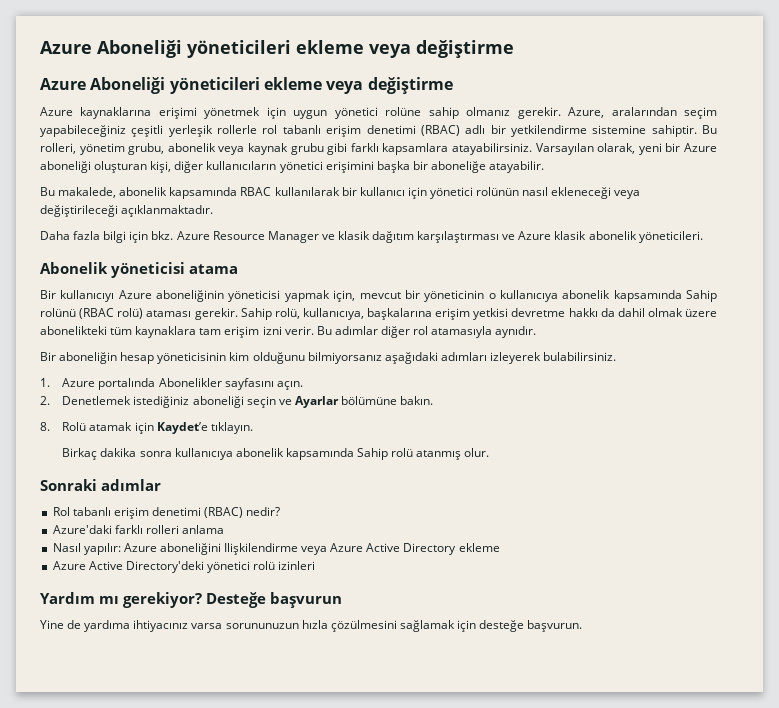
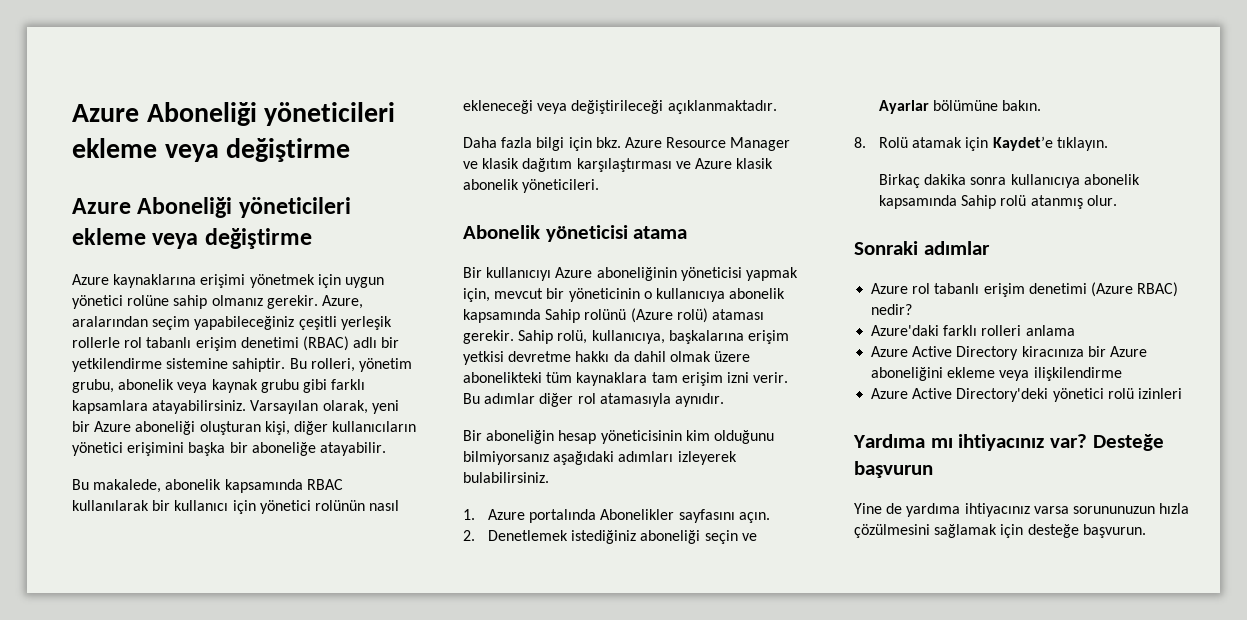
[79,308,115,319] (RBAC -> [630,308,673,323] (Azure
[52,507,244,519] Rol tabanlı erişim denetimi (RBAC) -> [871,282,1179,297] Azure rol tabanlı erişim denetimi (Azure RBAC)
[52,543,500,555] Nasıl yapılır: Azure aboneliğini Ilişkilendirme veya Azure Active Directory ekleme -> [871,346,1147,360] [871,367,1122,381] Azure Active Directory kiracınıza bir Azure aboneliğini ekleme veya ilişkilendirme
[40,592,202,608] Yardım mı gerekiyor? -> [853,434,1088,451] Yardıma mı ihtiyacınız var?

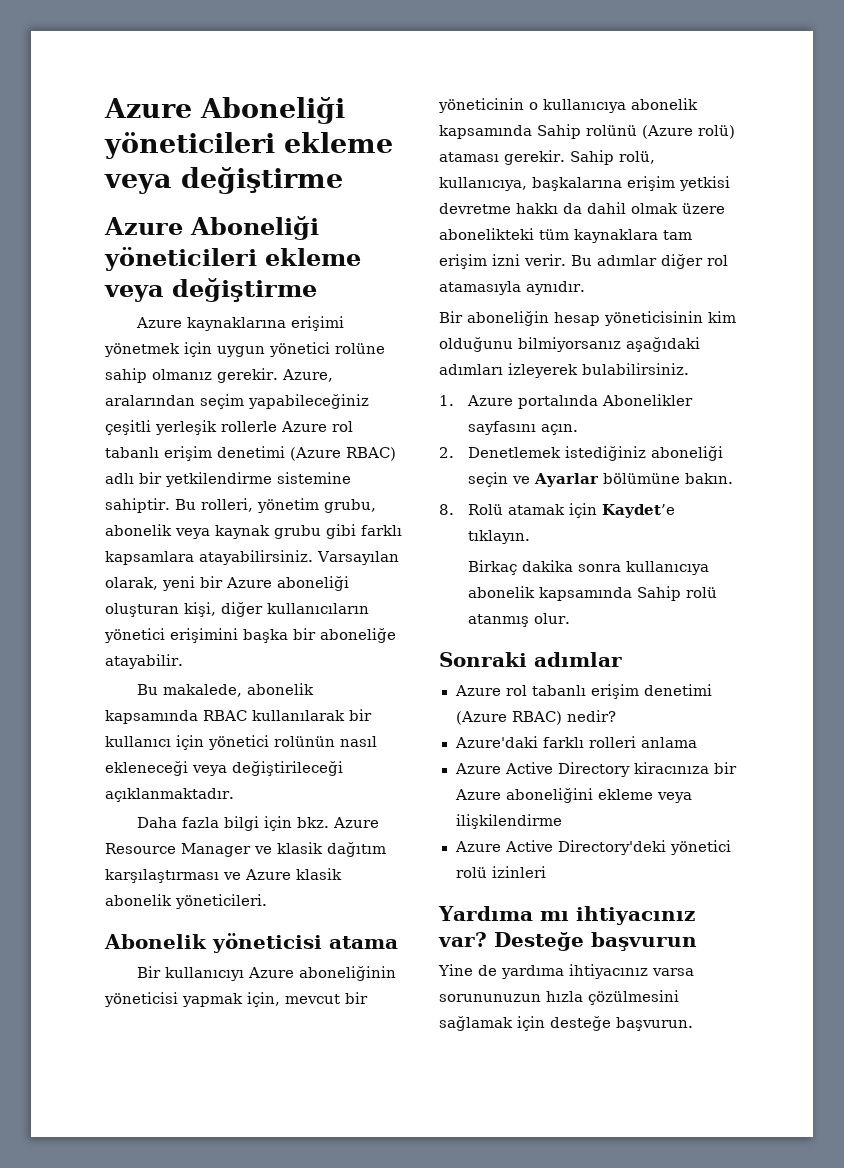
[124,336,349,351] rol tabanlı erişim denetimi (RBAC) -> [281,421,353,432] [105,446,396,461] Azure rol tabanlı erişim denetimi (Azure RBAC)

